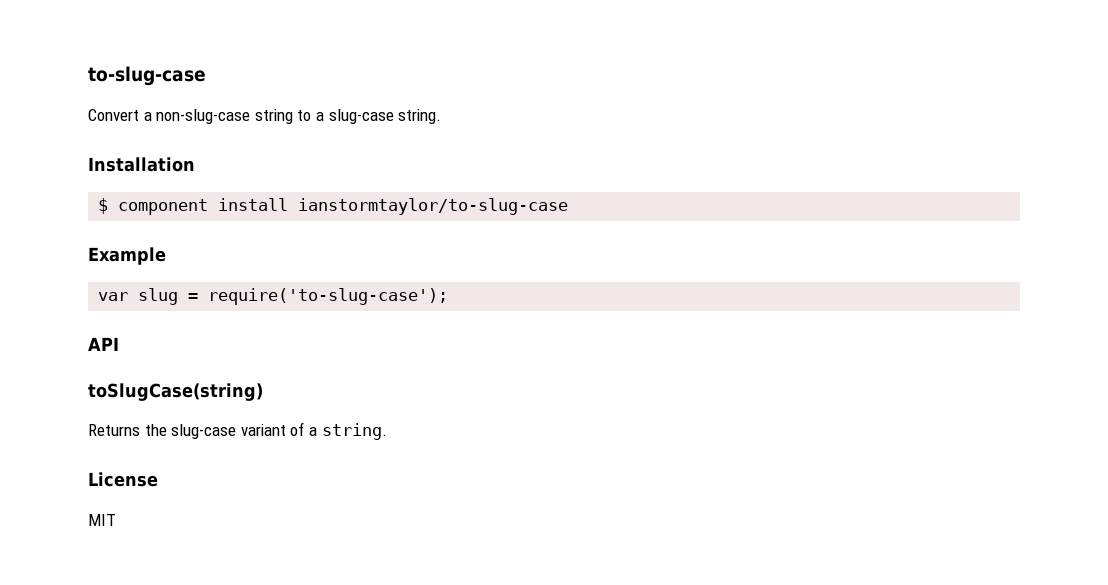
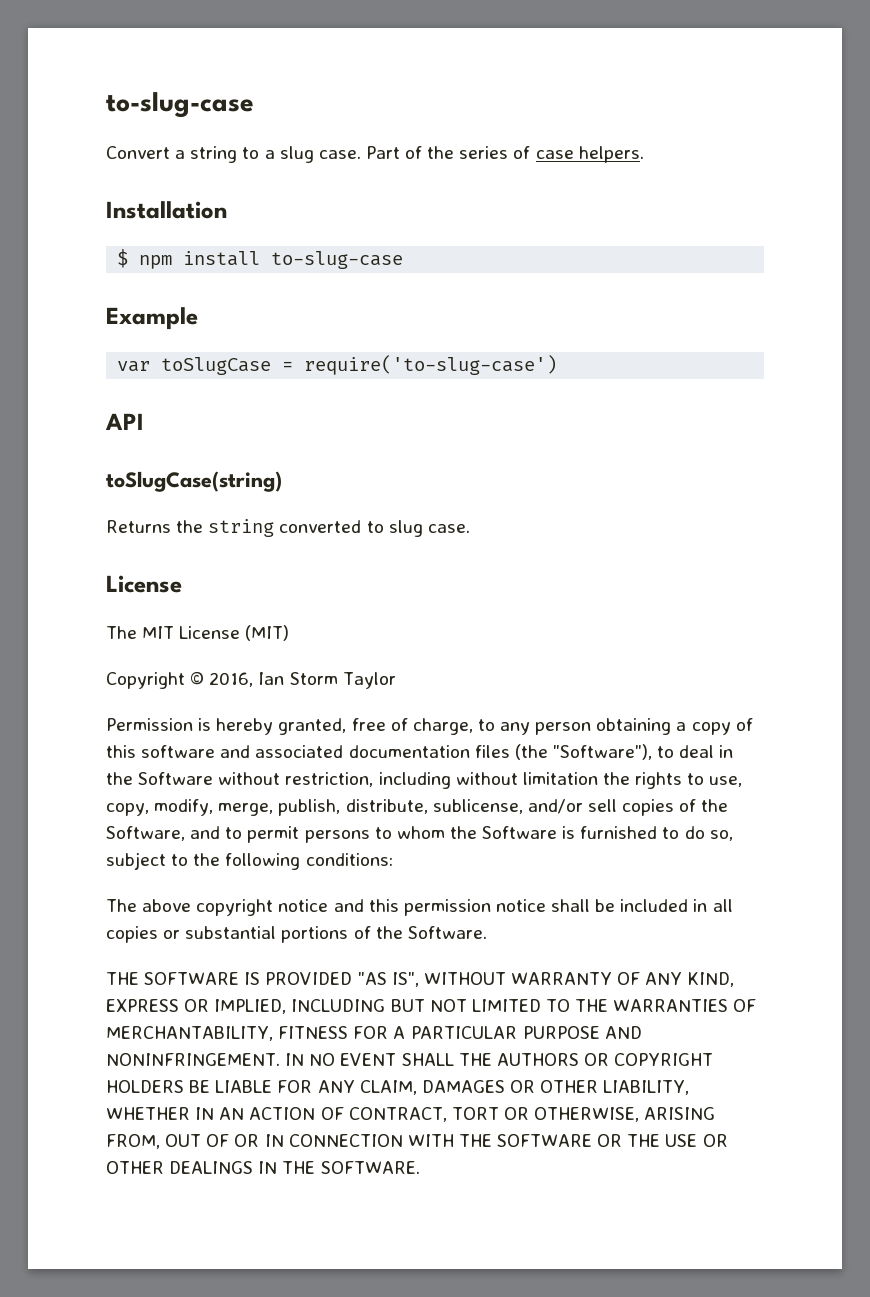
[156,109,251,124] non-slug-case -> (186, 154) none
[328,109,442,124] slug-case string. -> [279,146,644,163] slug case. Part of the series of case helpers.
[118,198,569,215] component install ianstormtaylor/to-slug-case -> [139,251,404,269] npm install to-slug-case
[138,288,449,305] slug = require('to-slug-case'); -> [161,355,558,375] toSlugCase = require('to-slug-case')
[171,422,387,440] [88,472,158,487] [88,514,116,526] slug-case variant of a string. // License // MIT -> [208,519,470,537] [106,575,182,593] [106,625,290,641] [106,671,396,689] [106,718,753,735] [106,744,734,760] [106,772,743,789] [106,799,729,816] [106,826,733,843] [106,852,393,870] [106,899,733,916] [106,926,487,943] [106,972,735,987] [106,999,757,1014] [106,1026,642,1041] [106,1053,714,1066] [106,1080,690,1095] [106,1107,716,1122] [106,1134,728,1149] [106,1161,420,1174] string converted to slug case. // License // The MIT License (MIT) // Copyright © 2016, Ian Storm Taylor // Permission is hereby granted, free of charge, to any person obtaining a copy of this software and associated documentation files (the "Software"), to deal in the Software without restriction, including without limitation the rights to use, copy, modify, merge, publish, distribute, sublicense, and/or sell copies of the Software, and to permit persons to whom the Software is furnished to do so, subject to the following conditions: // The above copyright notice and this permission notice shall be included in all copies or substantial portions of the Software. // THE SOFTWARE IS PROVIDED "AS IS", WITHOUT WARRANTY OF ANY KIND, EXPRESS OR IMPLIED, INCLUDING BUT NOT LIMITED TO THE WARRANTIES OF MERCHANTABILITY, FITNESS FOR A PARTICULAR PURPOSE AND NONINFRINGEMENT. IN NO EVENT SHALL THE AUTHORS OR COPYRIGHT HOLDERS BE LIABLE FOR ANY CLAIM, DAMAGES OR OTHER LIABILITY, WHETHER IN AN ACTION OF CONTRACT, TORT OR OTHERWISE, ARISING FROM, OUT OF OR IN CONNECTION WITH THE SOFTWARE OR THE USE OR OTHER DEALINGS IN THE SOFTWARE.

